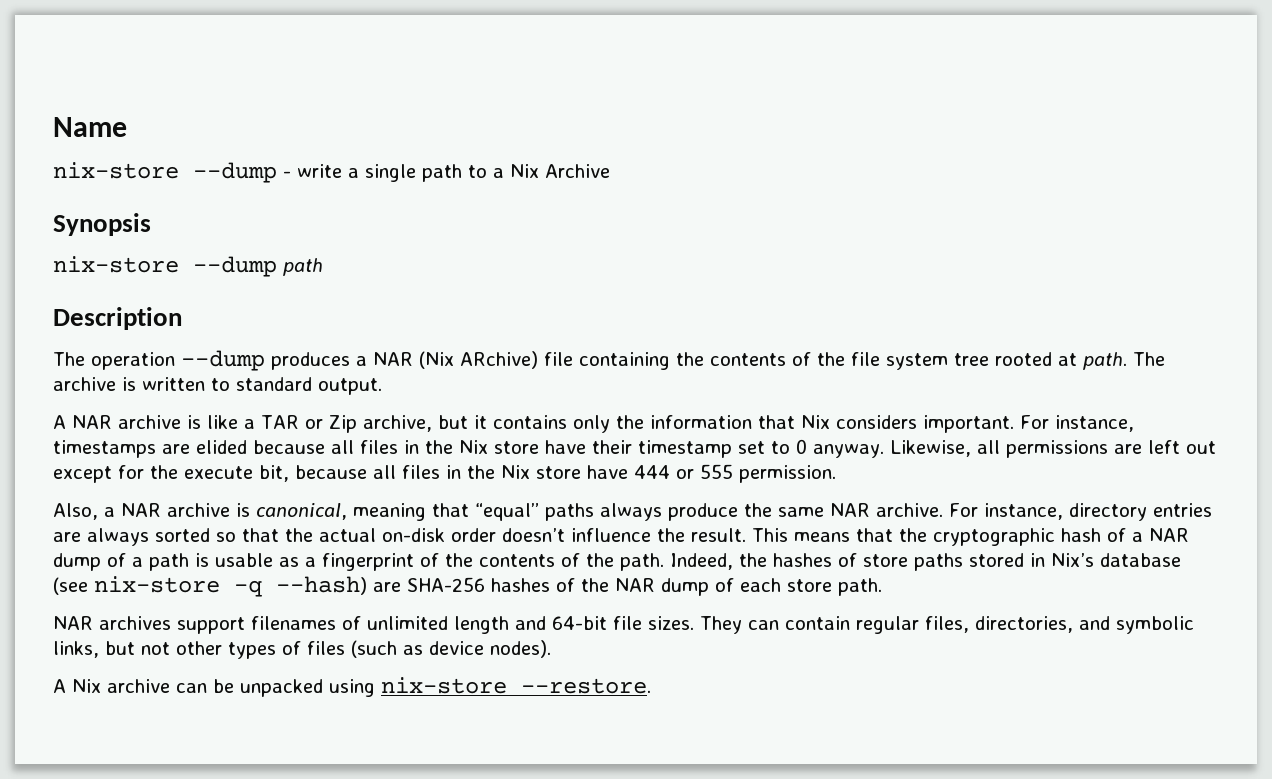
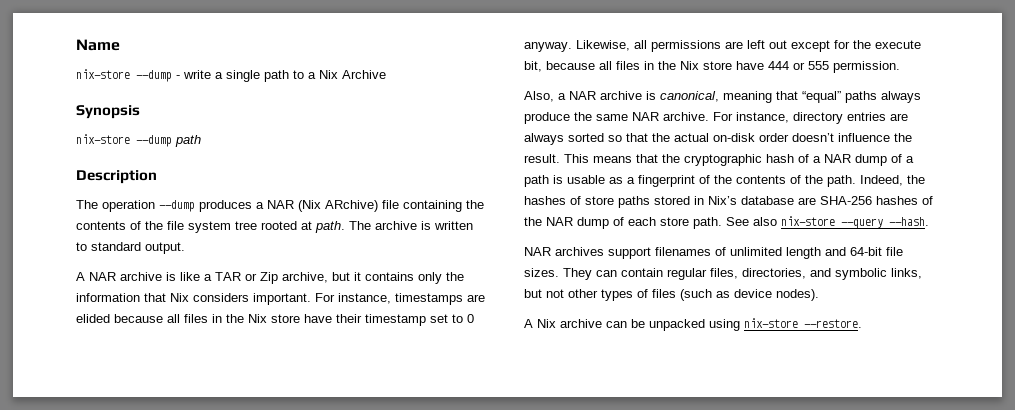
[53,576,367,597] (see nix-store -q --hash) -> (794, 200) none
(882, 587) none -> [726,216,929,229] See also nix-store --query --hash.

